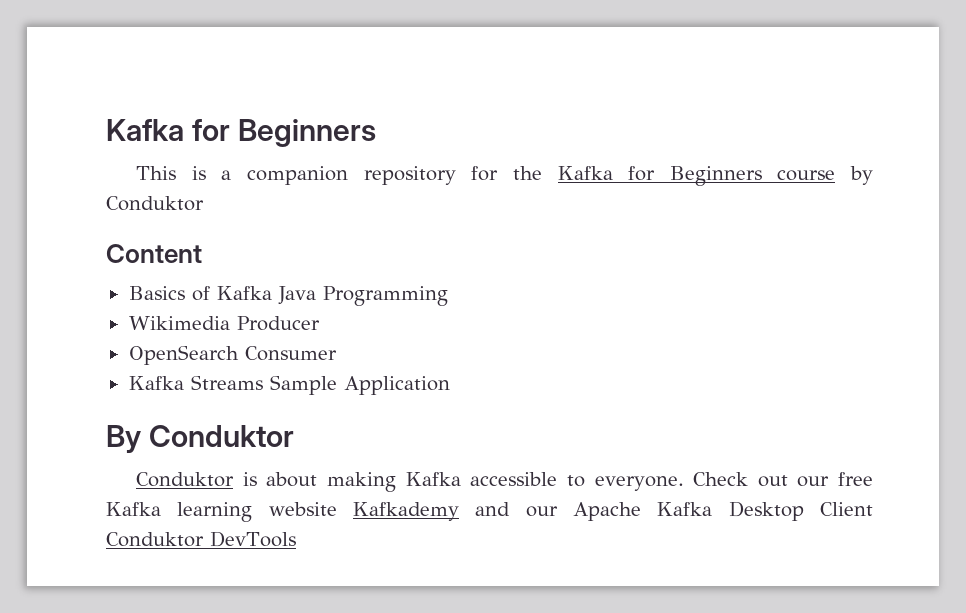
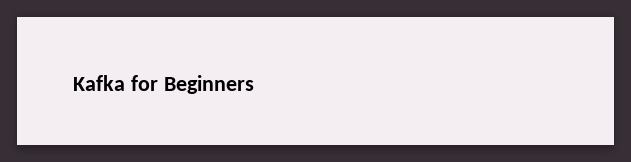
[106,119,377,147] [136,166,873,186] [106,196,204,211] [106,244,202,263] [128,286,448,306] [128,316,320,331] [128,345,337,365] [128,375,450,395] [106,425,295,454] [136,472,873,492] [106,501,874,522] [106,531,296,547] Kafka for Beginners // This is a companion repository for the Kafka for Beginners course by Conduktor // Content // Basics of Kafka Java Programming // Wikimedia Producer // OpenSearch Consumer // Kafka Streams Sample Application // By Conduktor // Conduktor is about making Kafka accessible to everyone. Check out our free Kafka learning website Kafkademy and our Apache Kafka Desktop Client Conduktor DevTools -> [73,75,254,94] Kafka for Beginners

